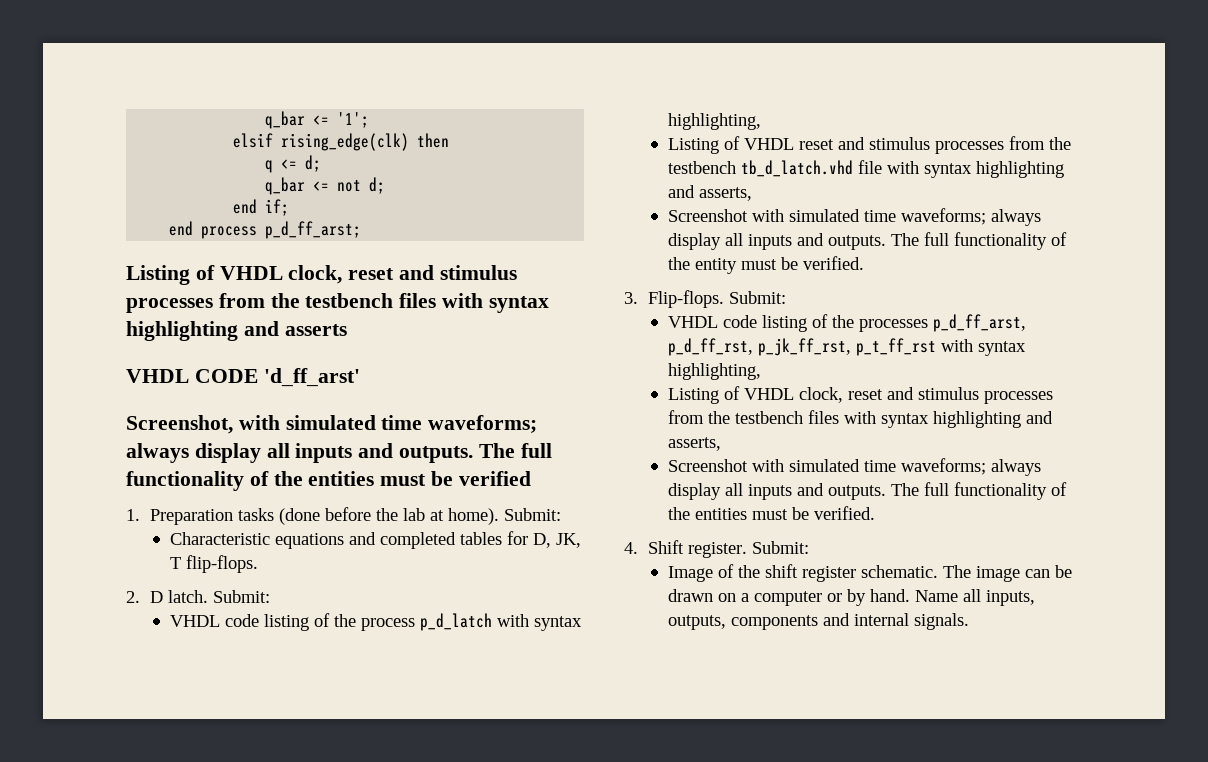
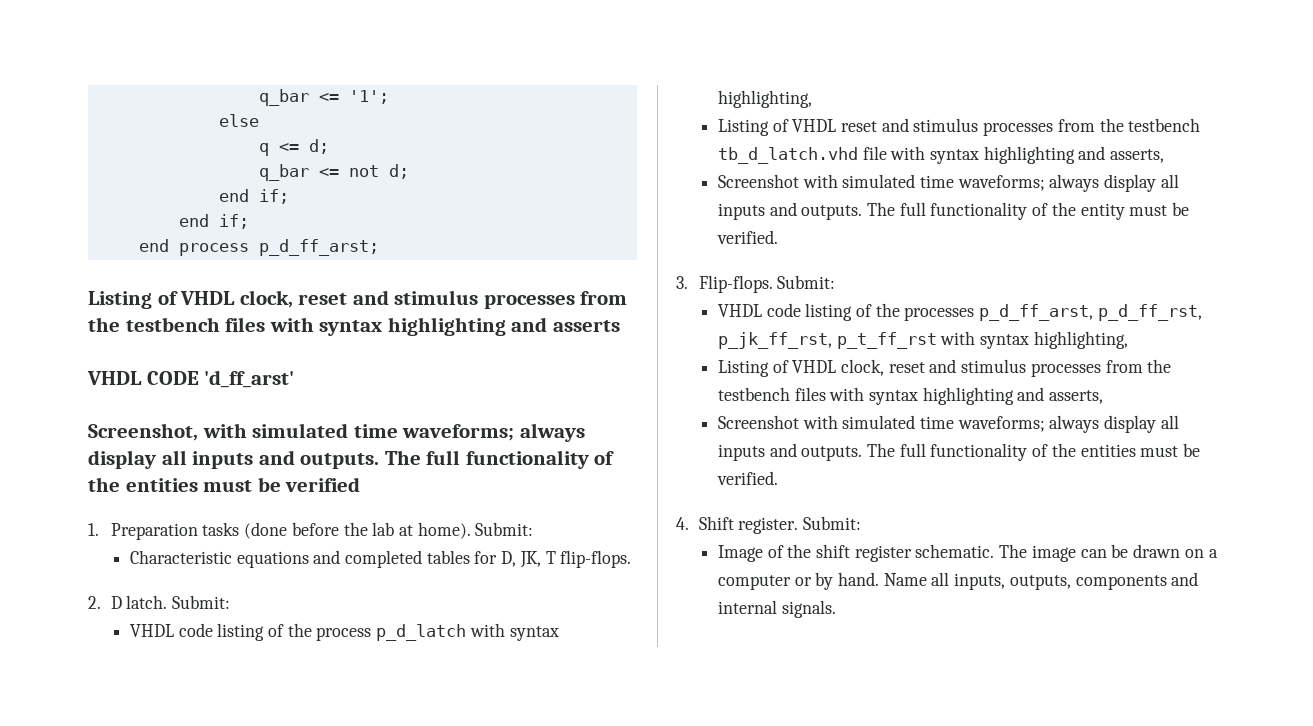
[233,133,450,151] elsif rising_edge(clk) then -> [218,114,259,127] else
(290, 207) none -> [178,214,249,229] // end if;

